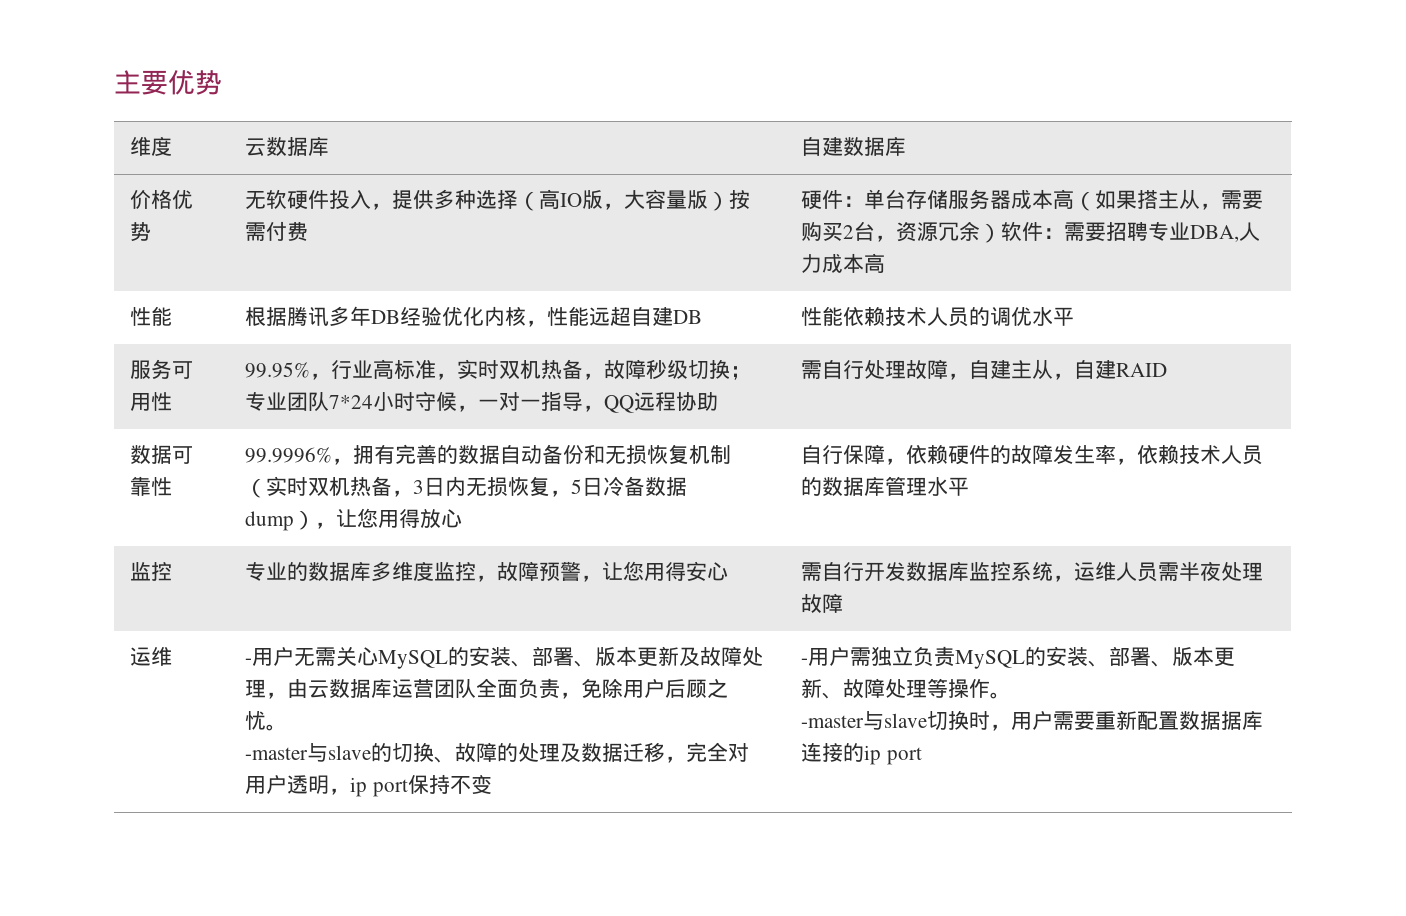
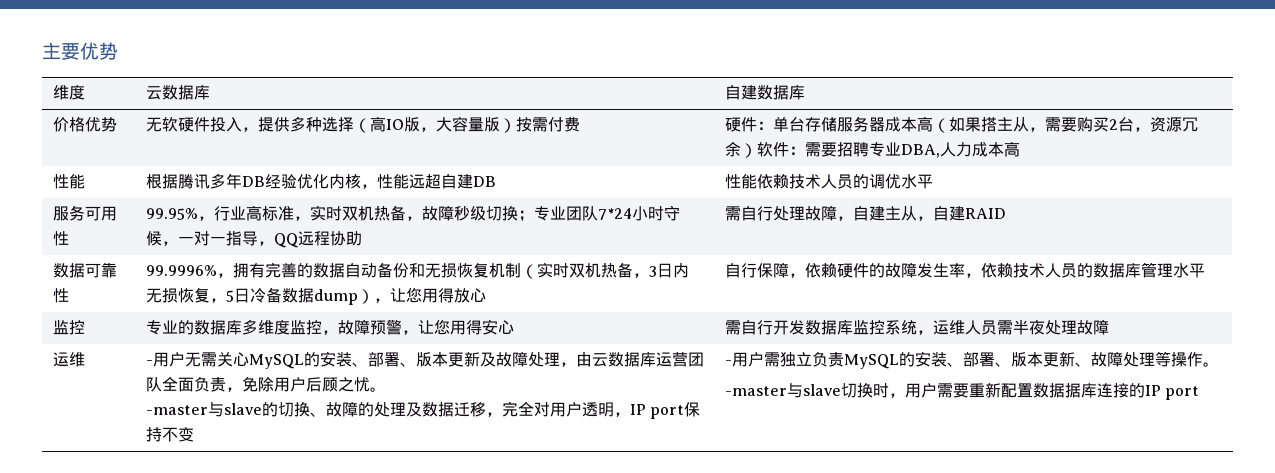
[350,777,368,797] ip -> [629,404,646,415] IP
[864,745,882,765] ip -> [1144,385,1161,396] IP

